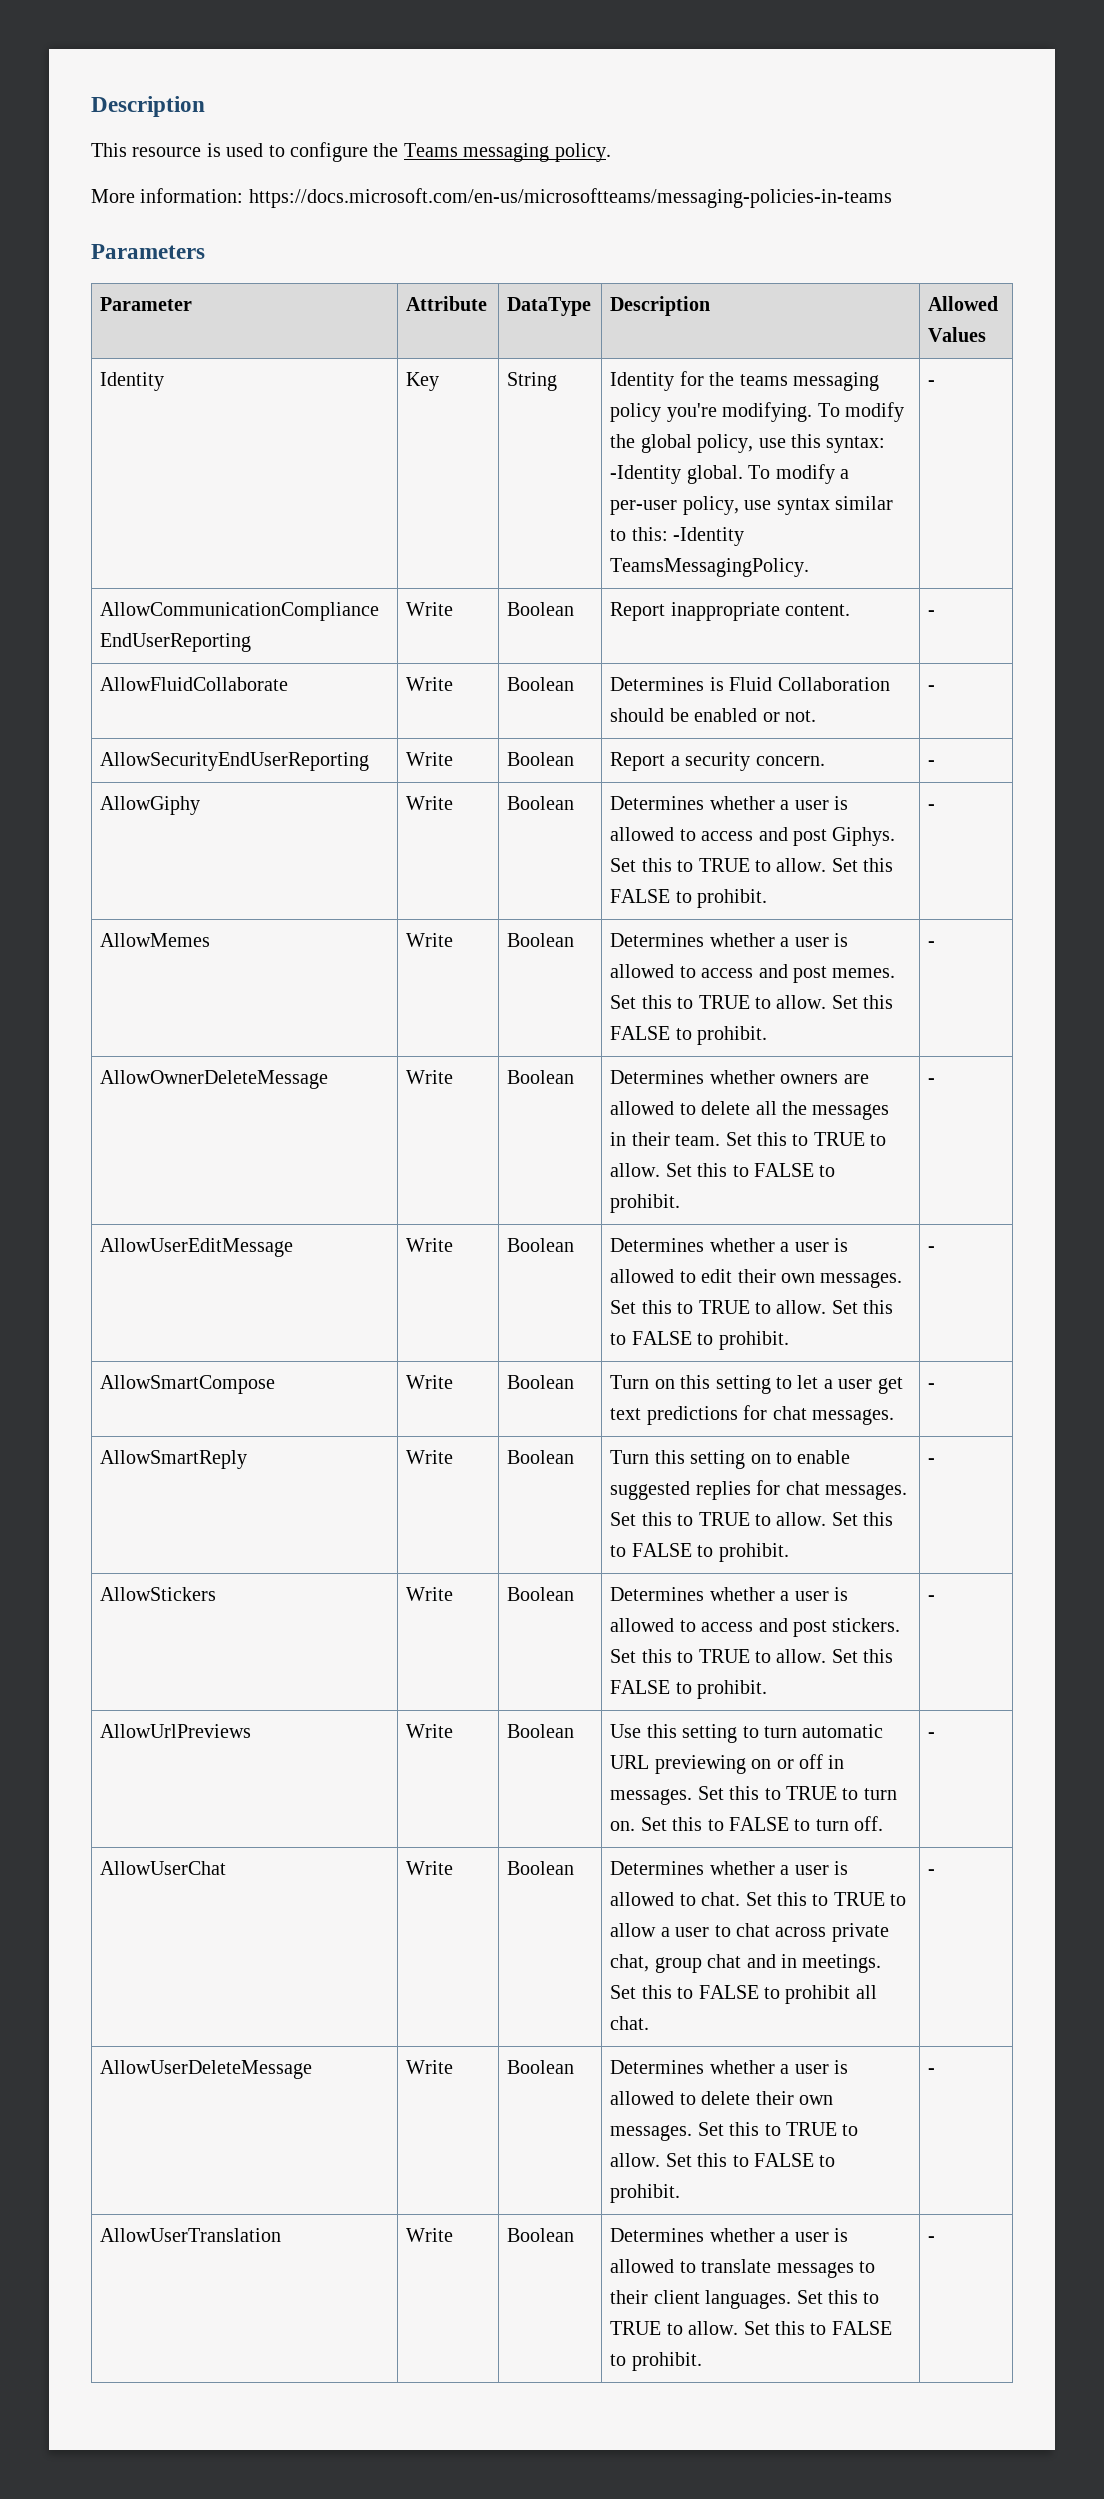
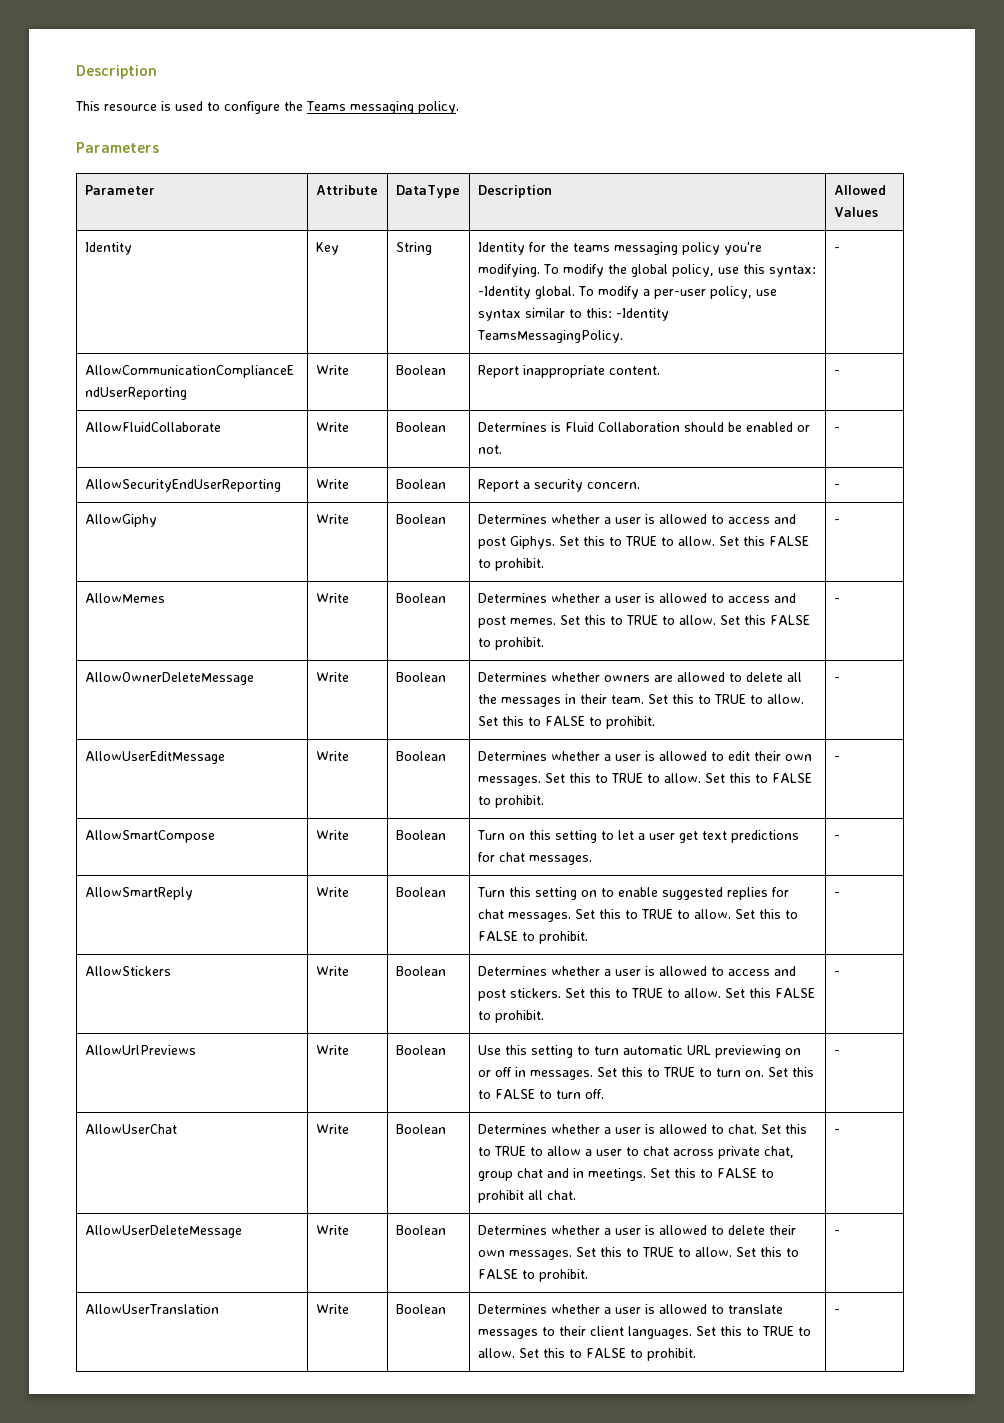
[91,188,892,208] // More information: https://docs.microsoft.com/en-us/microsoftteams/messaging-policies-in-teams -> (459, 107) none

